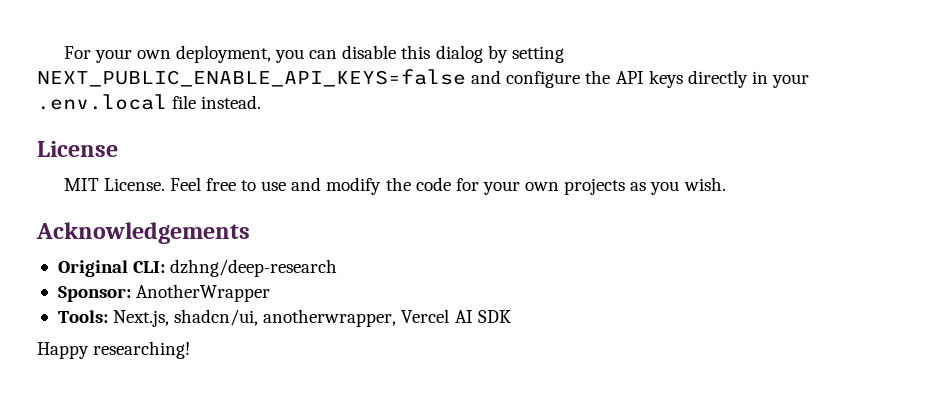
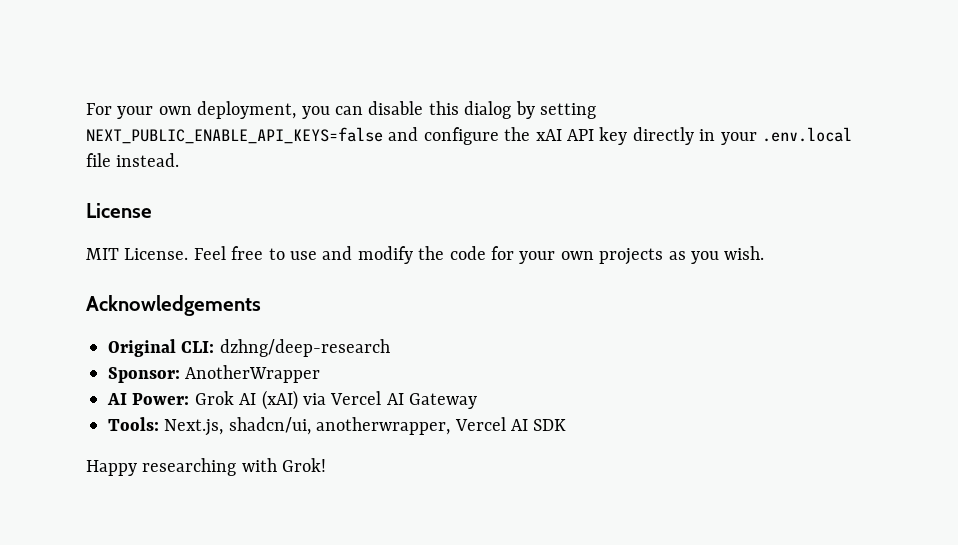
[615,70,683,88] API keys -> [535,127,628,145] xAI API key
(271, 293) none -> [107,390,478,410] // AI Power: Grok AI (xAI) via Vercel AI Gateway
[93,341,191,359] researching! -> [142,458,327,476] researching with Grok!

